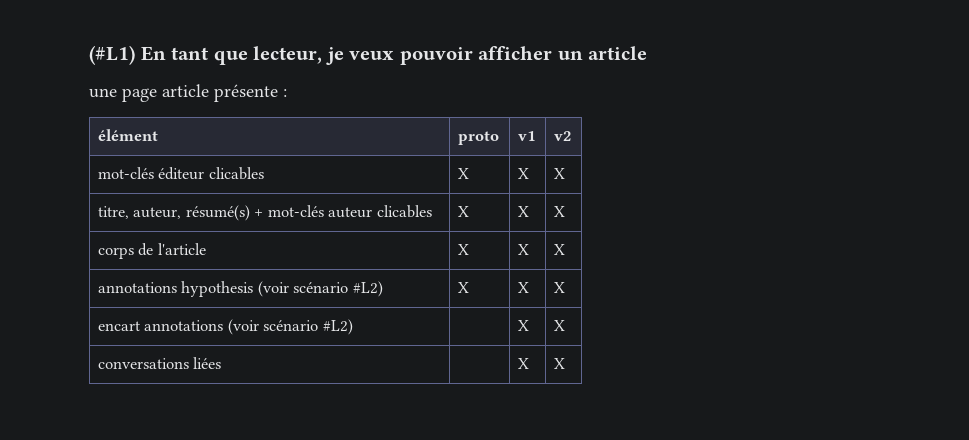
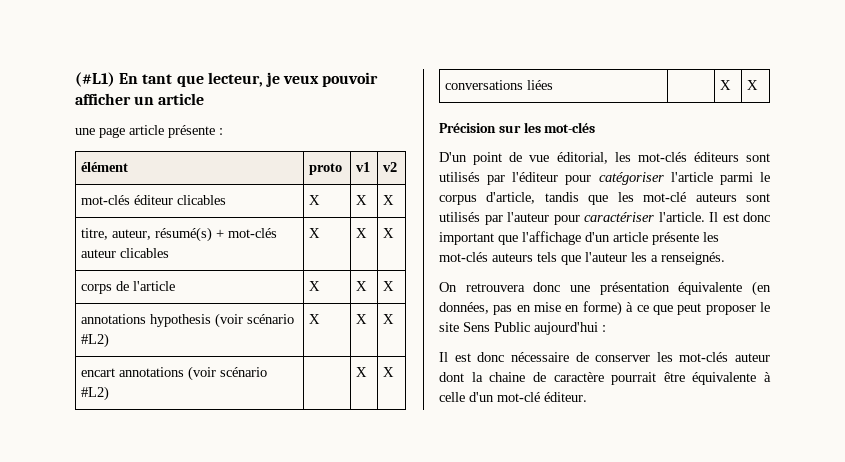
(565, 363) none -> [439,122,596,133] [439,152,770,165] [439,172,770,185] [439,192,770,205] [439,212,770,225] [439,231,719,245] [439,252,725,265] [439,281,771,296] [439,301,770,316] [439,322,606,335] [439,352,770,362] [439,372,771,385] [439,392,587,402] // Précision sur les mot-clés // D'un point de vue éditorial, les mot-clés éditeurs sont utilisés par l'éditeur pour catégoriser l'article parmi le corpus d'article, tandis que les mot-clé auteurs sont utilisés par l'auteur pour caractériser l'article. Il est donc important que l'affichage d'un article présente les mot-clés auteurs tels que l'auteur les a renseignés. // On retrouvera donc une présentation équivalente (en données, pas en mise en forme) à ce que peut proposer le site Sens Public aujourd'hui : // Il est donc nécessaire de conserver les mot-clés auteur dont la chaine de caractère pourrait être équivalente à celle d'un mot-clé éditeur.

